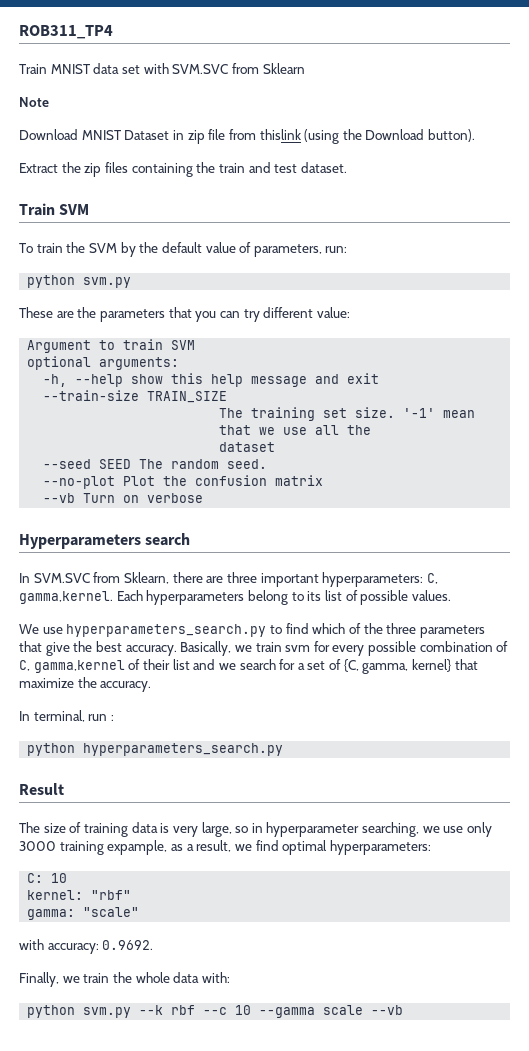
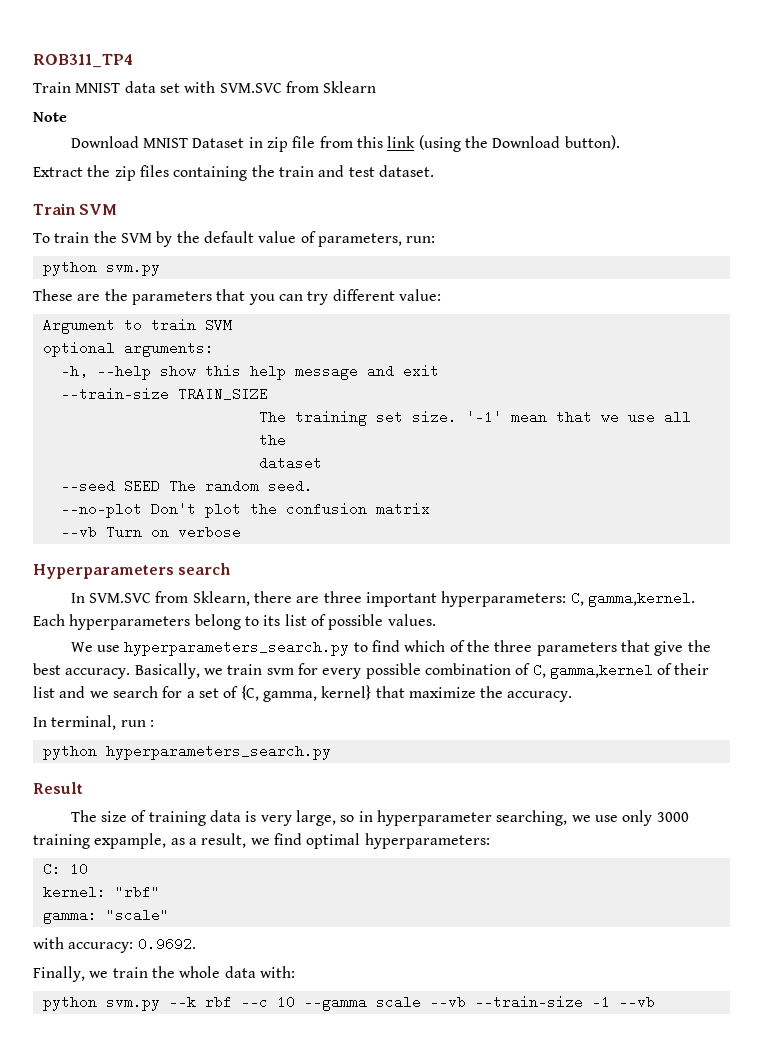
[259,129,301,140] thislink -> [357,136,416,148] this link
[123,476,156,486] Plot -> [150,502,241,518] Don't plot
(404, 1010) none -> [474,995,655,1009] --train-size -1 --vb

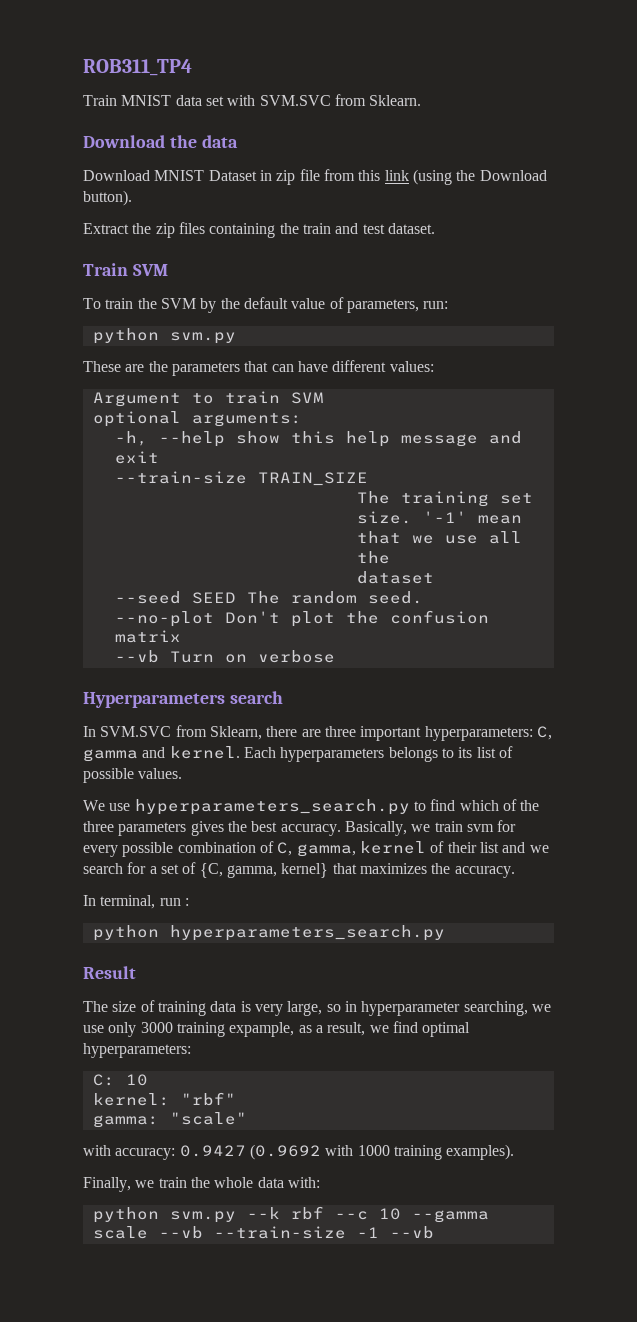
[323,81,377,93] [33,112,67,122] Sklearn // Note -> [369,95,422,106] [83,135,238,148] Sklearn. // Download the data
[248,289,441,305] you can try different value: -> [271,360,434,372] can have different values:
[587,591,695,607] gamma,kernel. -> [83,746,240,762] gamma and kernel.
[194,614,241,630] belong -> [388,747,438,762] belongs
[620,640,684,656] that give -> [190,821,224,836] gives
[549,663,653,679] gamma,kernel -> [296,841,426,857] gamma, kernel
[408,687,476,698] maximize -> [359,863,427,874] maximizes
[137,937,196,951] 0.9692. -> [179,1144,515,1160] 0.9427 (0.9692 with 1000 training examples).

